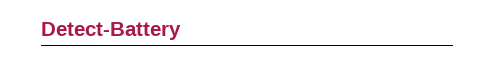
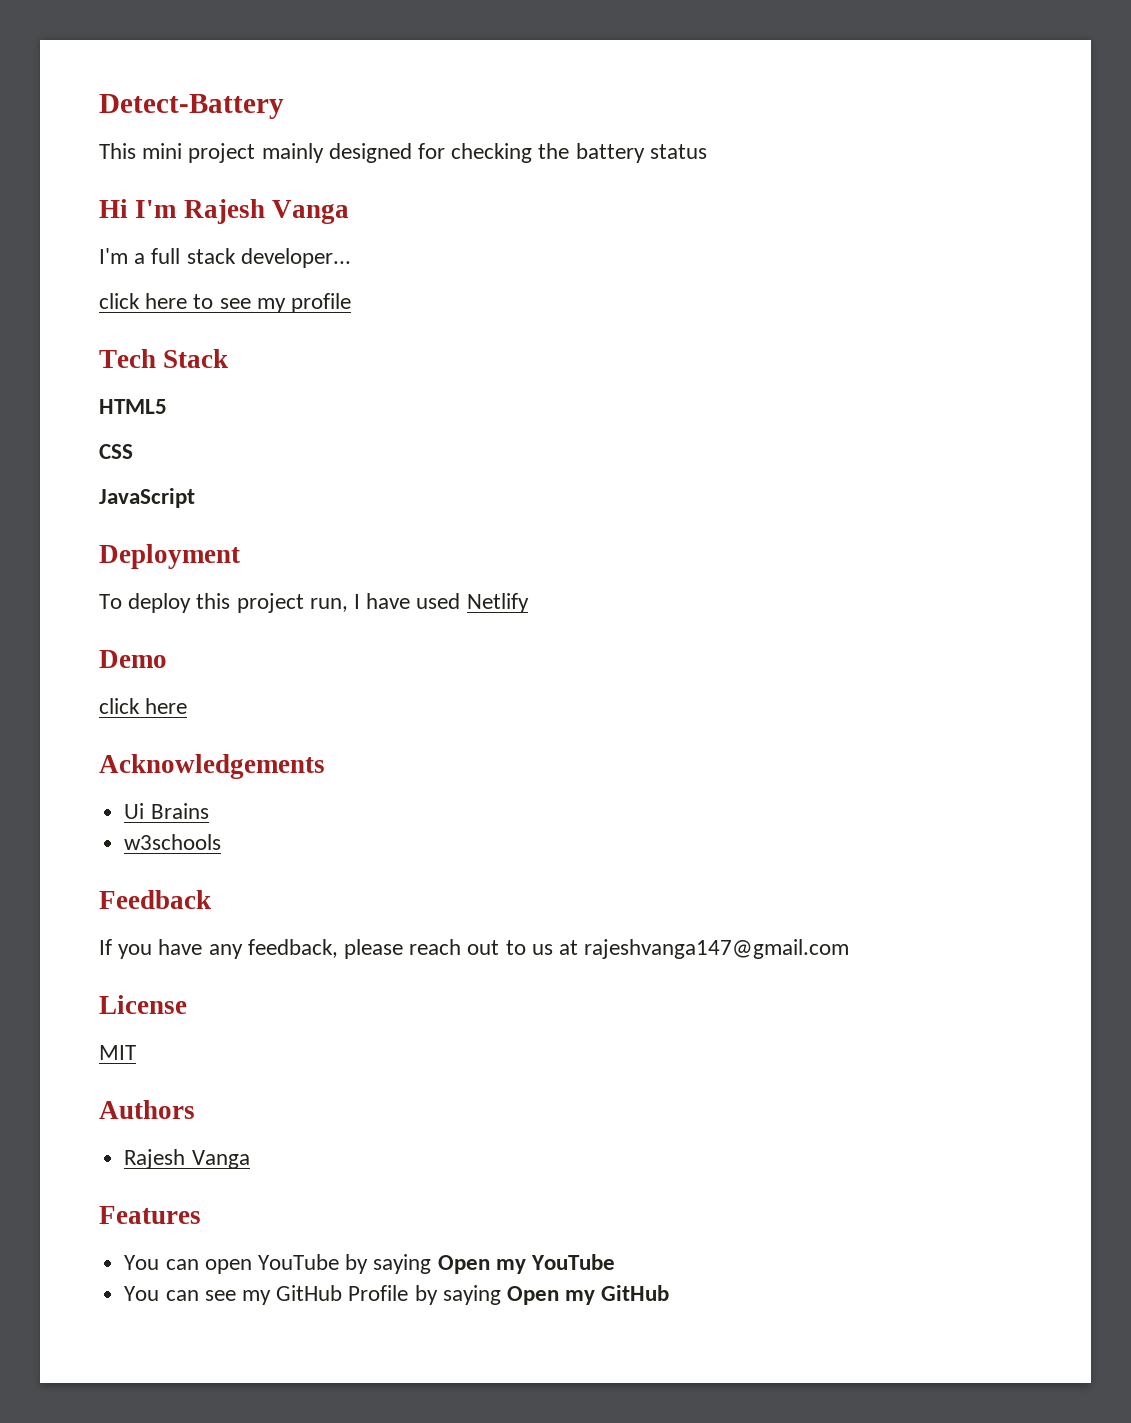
(181, 31) none -> [99,143,707,163] [99,199,349,224] [99,248,351,268] [99,293,352,313] [99,349,229,368] [99,399,167,414] [99,444,133,459] [99,488,195,508] [99,544,240,569] [99,593,529,613] [99,650,167,668] [99,698,188,714] [99,754,325,779] [124,803,209,819] [124,834,222,850] [99,890,211,909] [99,939,850,959] [99,995,187,1014] [99,1045,136,1060] [99,1100,195,1119] [124,1149,250,1169] [99,1206,201,1224] [124,1254,615,1274] [124,1285,670,1305] // This mini project mainly designed for checking the battery status // Hi I'm Rajesh Vanga // I'm a full stack developer... // click here to see my profile // Tech Stack // HTML5 // CSS // JavaScript // Deployment // To deploy this project run, I have used Netlify // Demo // click here // Acknowledgements // Ui Brains // w3schools // Feedback // If you have any feedback, please reach out to us at rajeshvanga147@gmail.com // License // MIT // Authors // Rajesh Vanga // Features // You can open YouTube by saying Open my YouTube // You can see my GitHub Profile by saying Open my GitHub

